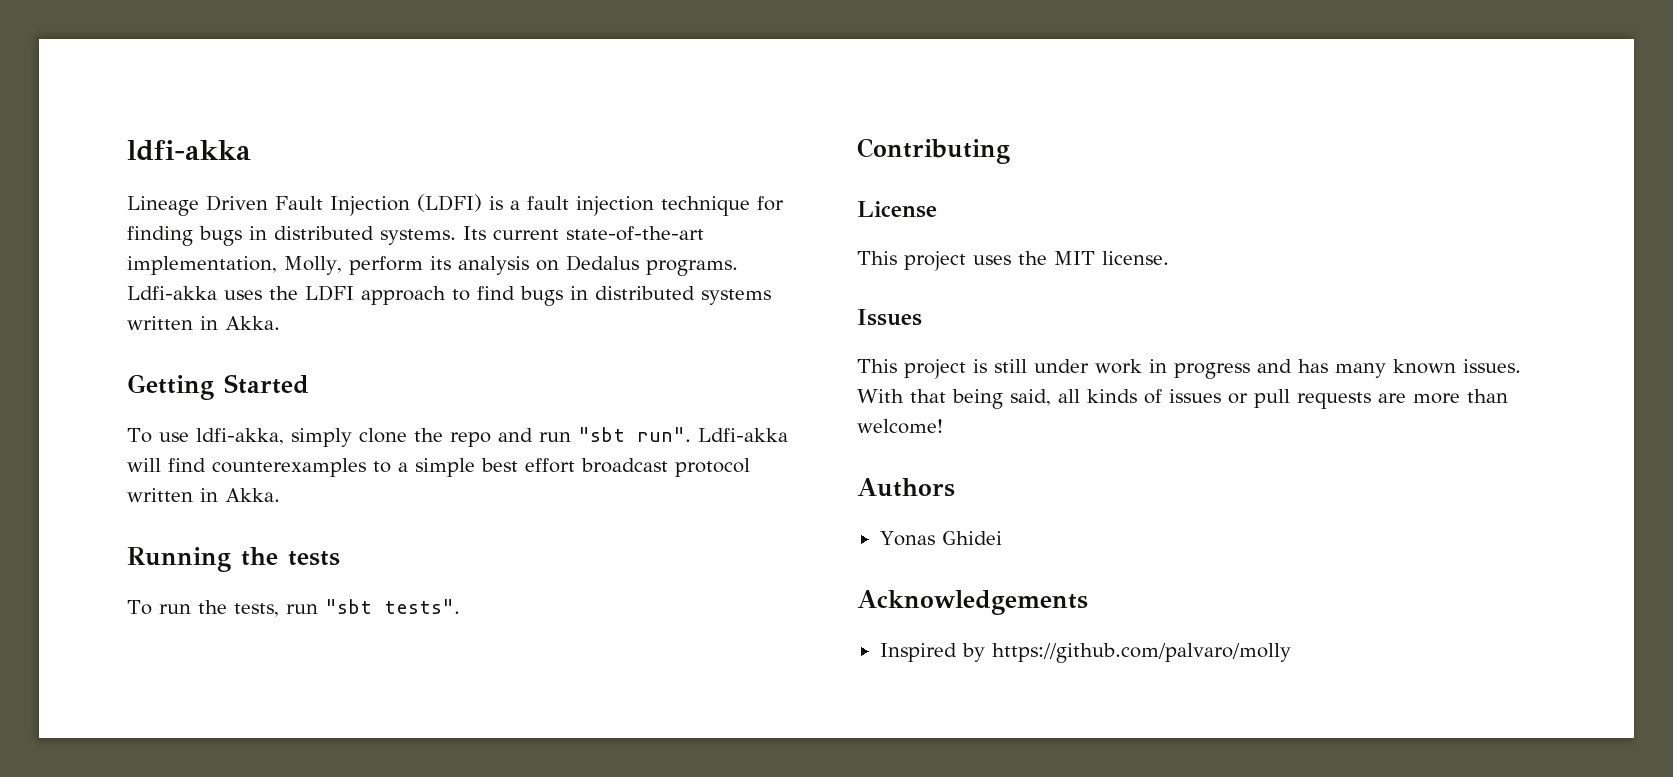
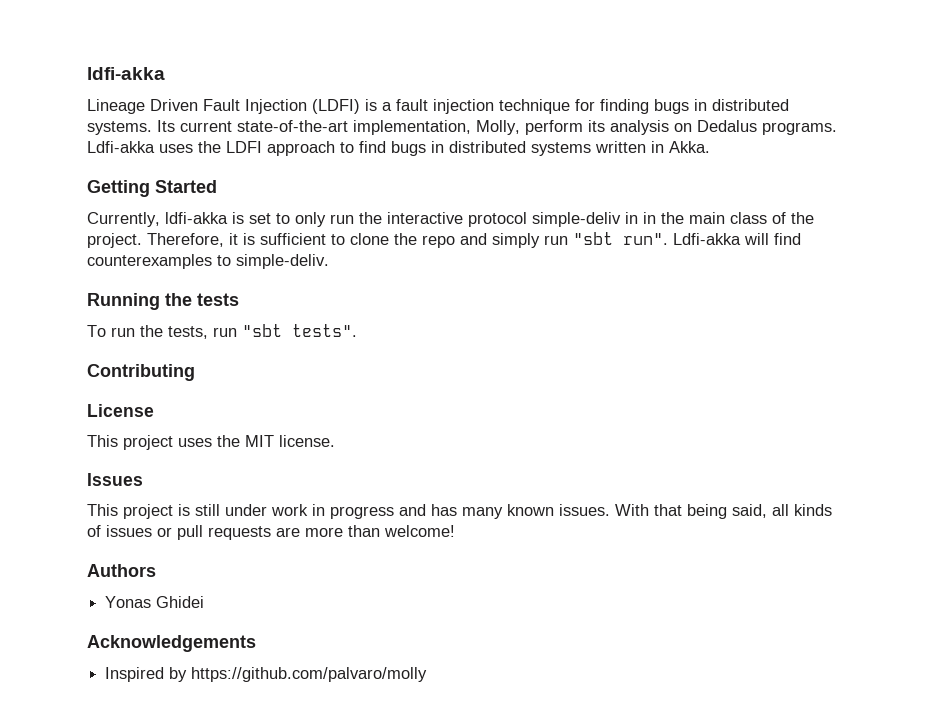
[127,428,352,447] To use ldfi-akka, simply -> [87,212,814,227] [87,233,345,248] Currently, ldfi-akka is set to only run the interactive protocol simple-deliv in in the main class of the project. Therefore, it is sufficient to
(533, 435) none -> [492,233,540,248] simply
[398,458,750,477] [127,488,280,502] a simple best effort broadcast protocol written in Akka. -> [236,254,329,269] simple-deliv.

